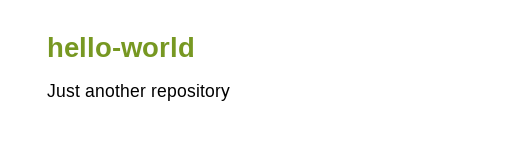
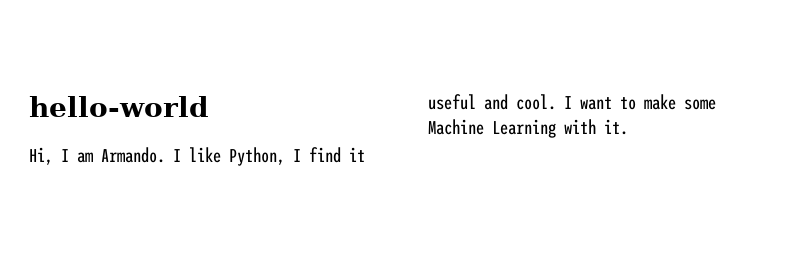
[47,84,230,101] Just another repository -> [29,147,365,166] [428,94,716,110] [428,119,628,138] Hi, I am Armando. I like Python, I find it useful and cool. I want to make some Machine Learning with it.

